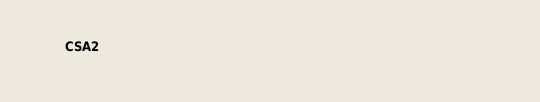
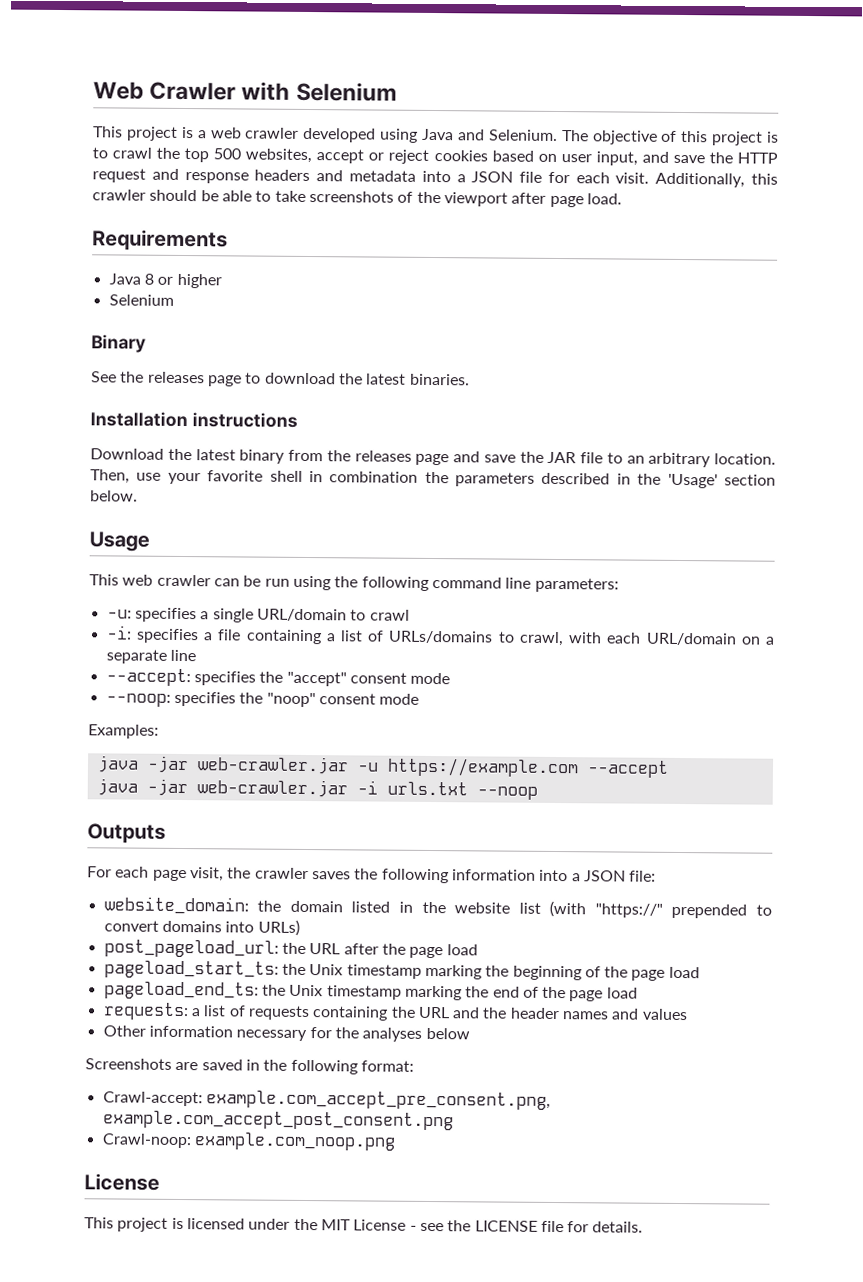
[65,41,99,52] CSA2 -> [93,81,397,102] [93,126,779,146] [92,147,778,166] [92,168,779,188] [92,189,622,208] [92,229,228,252] [108,273,222,289] [108,294,174,306] [91,334,146,353] [91,371,470,387] [90,411,298,428] [90,448,776,468] [90,469,776,489] [90,490,138,502] [89,531,150,552] [89,574,619,593] [106,607,410,623] [106,625,776,647] [105,649,196,664] [105,668,451,687] [105,691,420,708] [88,724,159,739] [96,755,669,778] [96,778,538,800] [87,823,166,844] [87,866,657,884] [103,896,772,919] [103,919,300,936] [103,939,478,959] [103,960,700,981] [103,981,638,1002] [102,1002,688,1021] [102,1025,470,1042] [85,1058,414,1075] [102,1090,551,1110] [102,1110,454,1131] [101,1132,396,1151] [84,1173,160,1191] [84,1217,644,1233] Web Crawler with Selenium // This project is a web crawler developed using Java and Selenium. The objective of this project is to crawl the top 500 websites, accept or reject cookies based on user input, and save the HTTP request and response headers and metadata into a JSON file for each visit. Additionally, this crawler should be able to take screenshots of the viewport after page load. // Requirements // Java 8 or higher // Selenium // Binary // See the releases page to download the latest binaries. // Installation instructions // Download the latest binary from the releases page and save the JAR file to an arbitrary location. Then, use your favorite shell in combination the parameters described in the 'Usage' section below. // Usage // This web crawler can be run using the following command line parameters: // -u: specifies a single URL/domain to crawl // -i: specifies a file containing a list of URLs/domains to crawl, with each URL/domain on a separate line // --accept: specifies the "accept" consent mode // --noop: specifies the "noop" consent mode // Examples: // java -jar web-crawler.jar -u https://example.com --accept // java -jar web-crawler.jar -i urls.txt --noop // Outputs // For each page visit, the crawler saves the following information into a JSON file: // website_domain: the domain listed in the website list (with "https://" prepended to convert domains into URLs) // post_pageload_url: the URL after the page load // pageload_start_ts: the Unix timestamp marking the beginning of the page load // pageload_end_ts: the Unix timestamp marking the end of the page load // requests: a list of requests containing the URL and the header names and values // Other information necessary for the analyses below // Screenshots are saved in the following format: // Crawl-accept: example.com_accept_pre_consent.png, example.com_accept_post_consent.png // Crawl-noop: example.com_noop.png // License // This project is licensed under the MIT License - see the LICENSE file for details.

